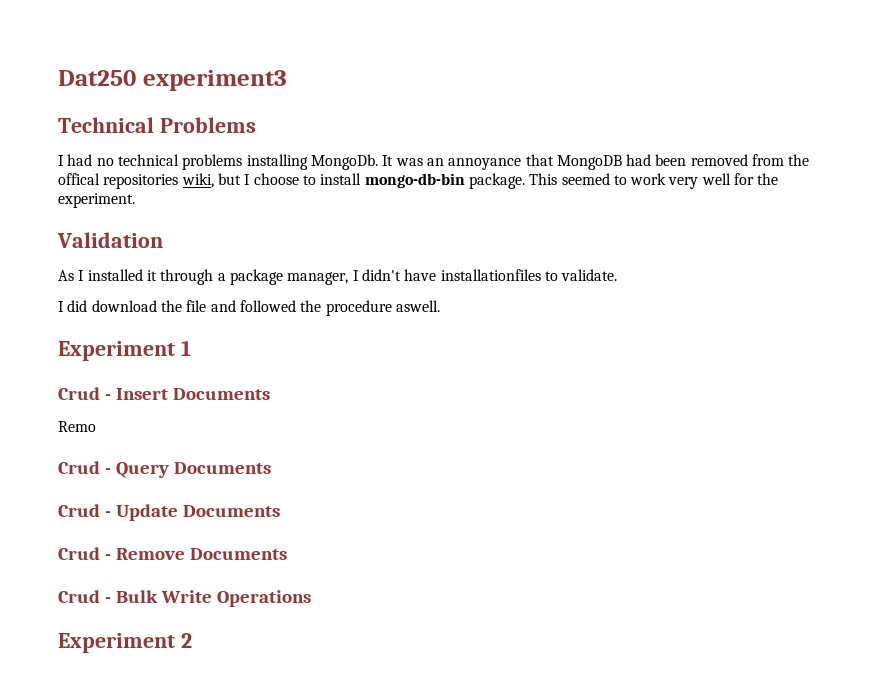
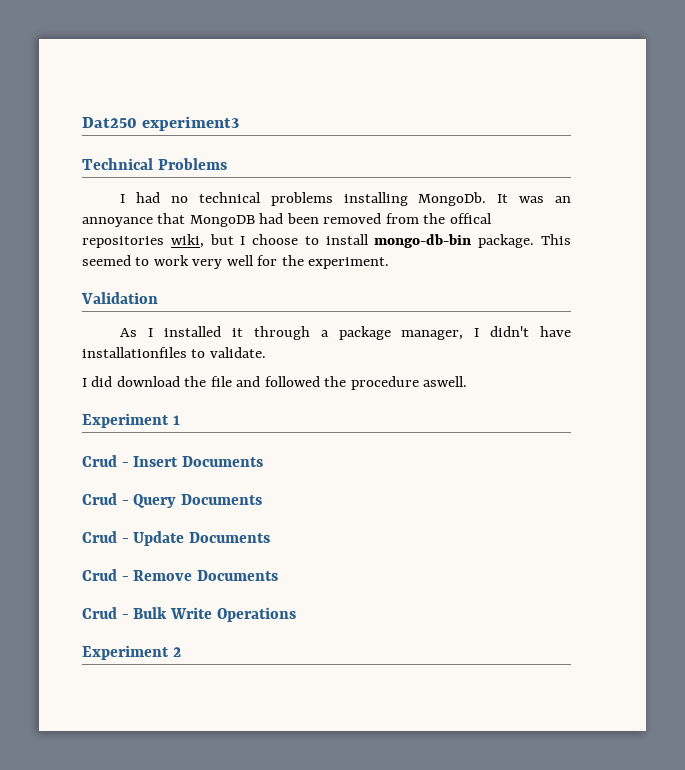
[58,421,96,432] // Remo -> (264, 461) none

